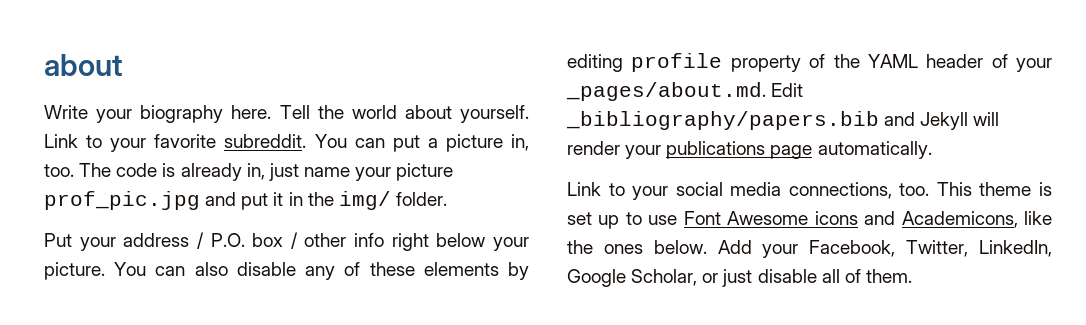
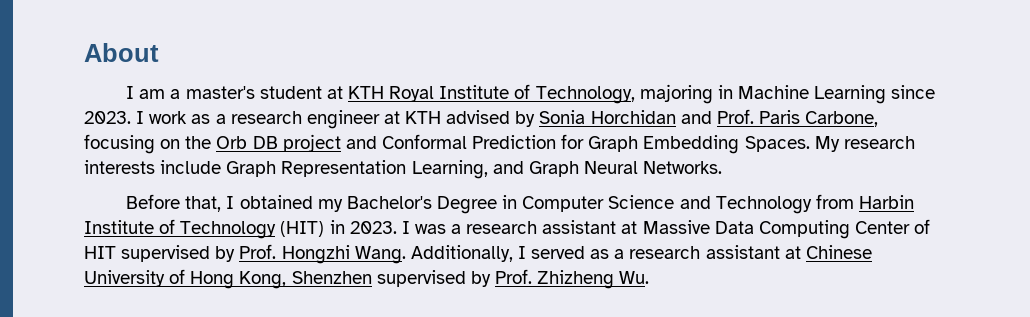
[44,54,122,76] [44,105,529,123] [44,134,530,152] [44,163,454,181] [44,191,447,210] [44,232,529,251] [44,262,529,280] [567,53,1052,72] [566,82,804,101] [566,111,1000,130] [567,141,932,159] [567,182,1052,200] [567,211,1052,229] [567,240,1052,258] [567,269,912,287] about // Write your biography here. Tell the world about yourself. Link to your favorite subreddit. You can put a picture in, too. The code is already in, just name your picture prof_pic.jpg and put it in the img/ folder. // Put your address / P.O. box / other info right below your picture. You can also disable any of these elements by editing profile property of the YAML header of your _pages/about.md. Edit _bibliography/papers.bib and Jekyll will render your publications page automatically. // Link to your social media connections, too. This theme is set up to use Font Awesome icons and Academicons, like the ones below. Add your Facebook, Twitter, LinkedIn, Google Scholar, or just disable all of them. -> [84,43,159,62] [126,84,936,104] [84,109,879,129] [84,134,915,154] [84,160,723,179] [126,194,914,214] [84,219,931,239] [84,244,872,264] [84,269,650,289] About // I am a master's student at KTH Royal Institute of Technology, majoring in Machine Learning since 2023. I work as a research engineer at KTH advised by Sonia Horchidan and Prof. Paris Carbone, focusing on the Orb DB project and Conformal Prediction for Graph Embedding Spaces. My research interests include Graph Representation Learning, and Graph Neural Networks. // Before that, I obtained my Bachelor's Degree in Computer Science and Technology from Harbin Institute of Technology (HIT) in 2023. I was a research assistant at Massive Data Computing Center of HIT supervised by Prof. Hongzhi Wang. Additionally, I served as a research assistant at Chinese University of Hong Kong, Shenzhen supervised by Prof. Zhizheng Wu.

